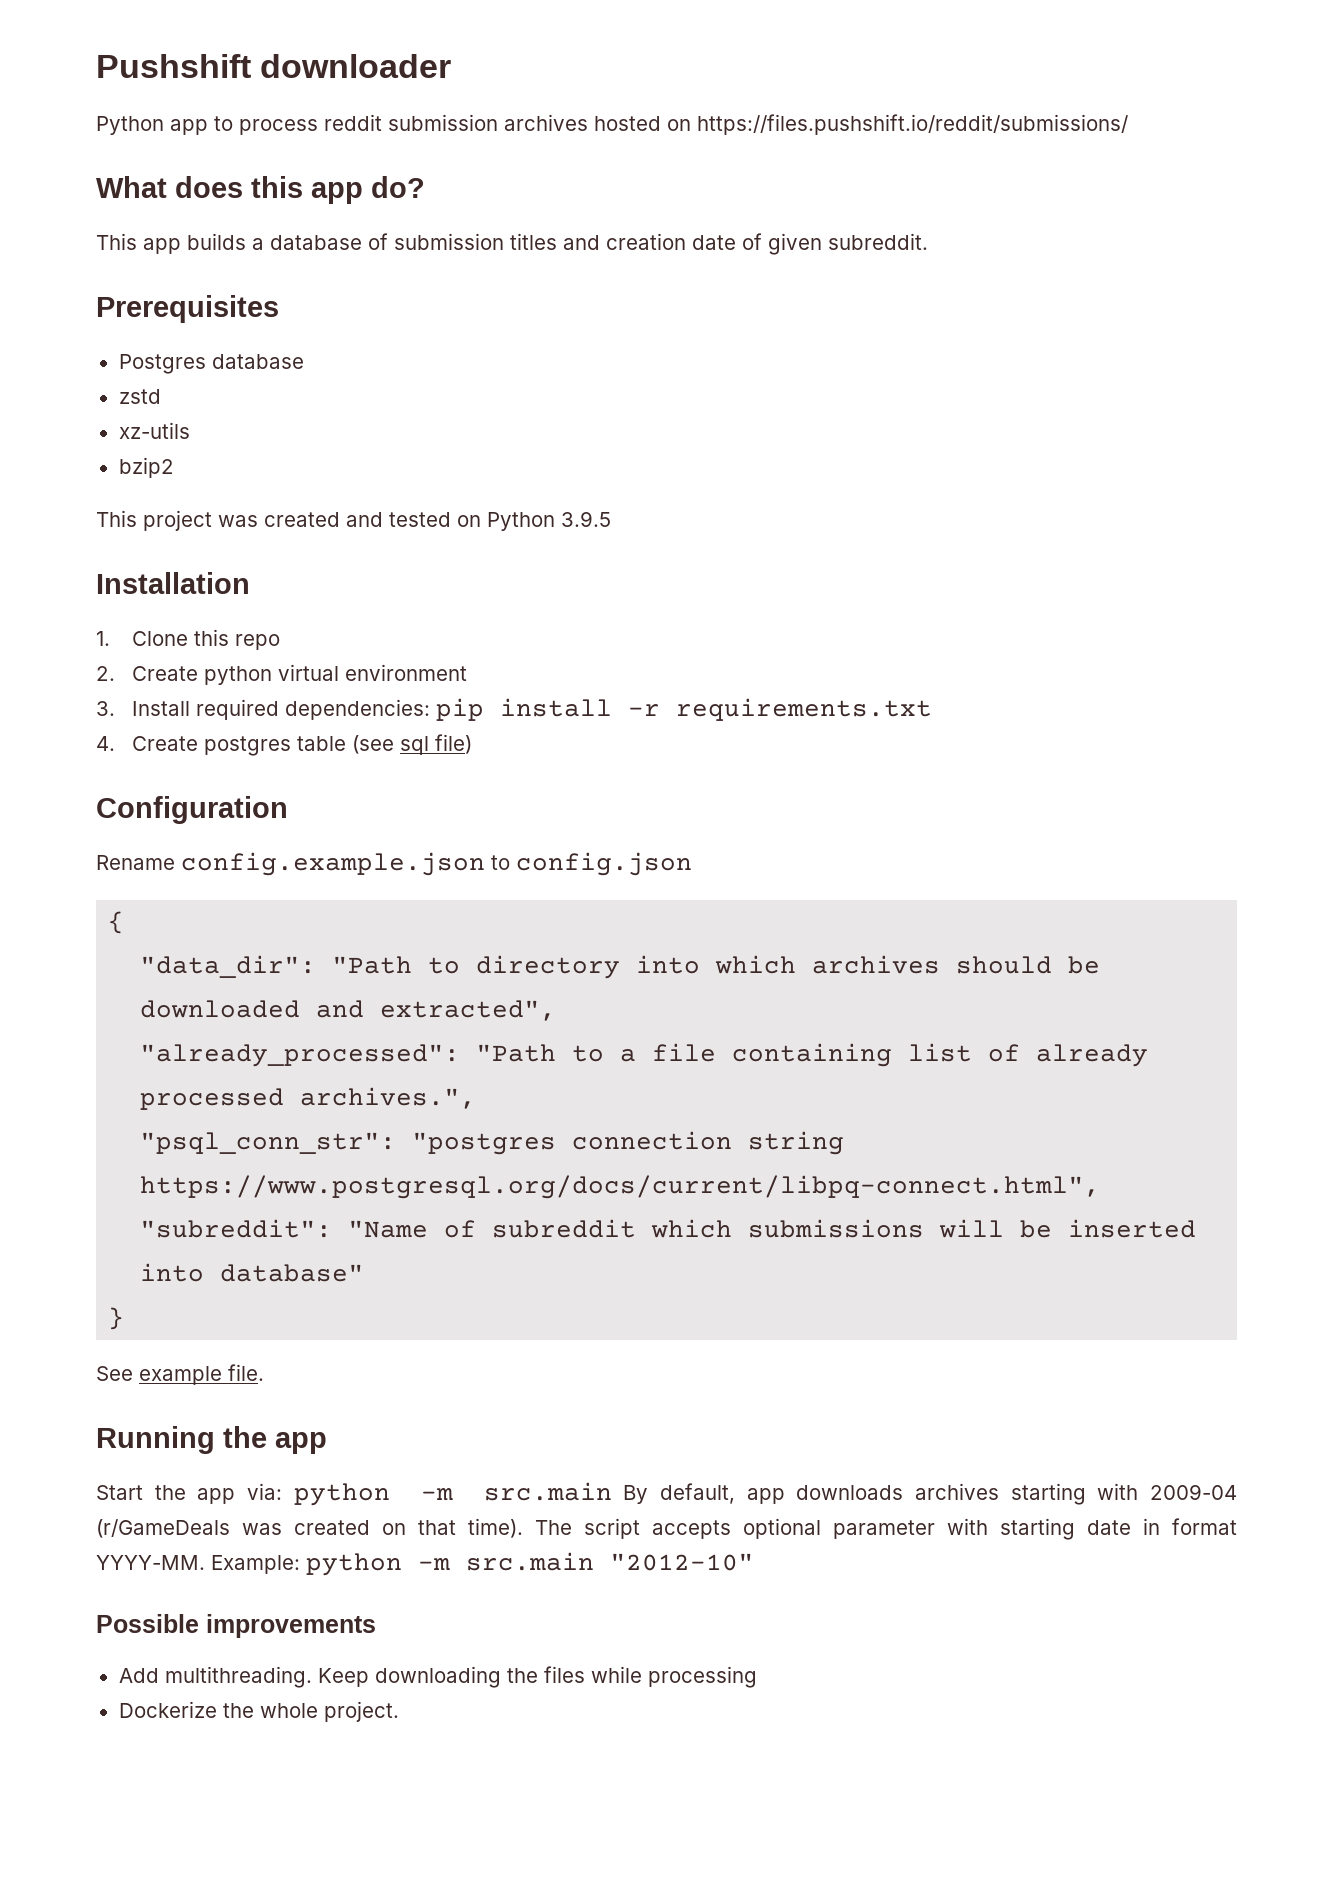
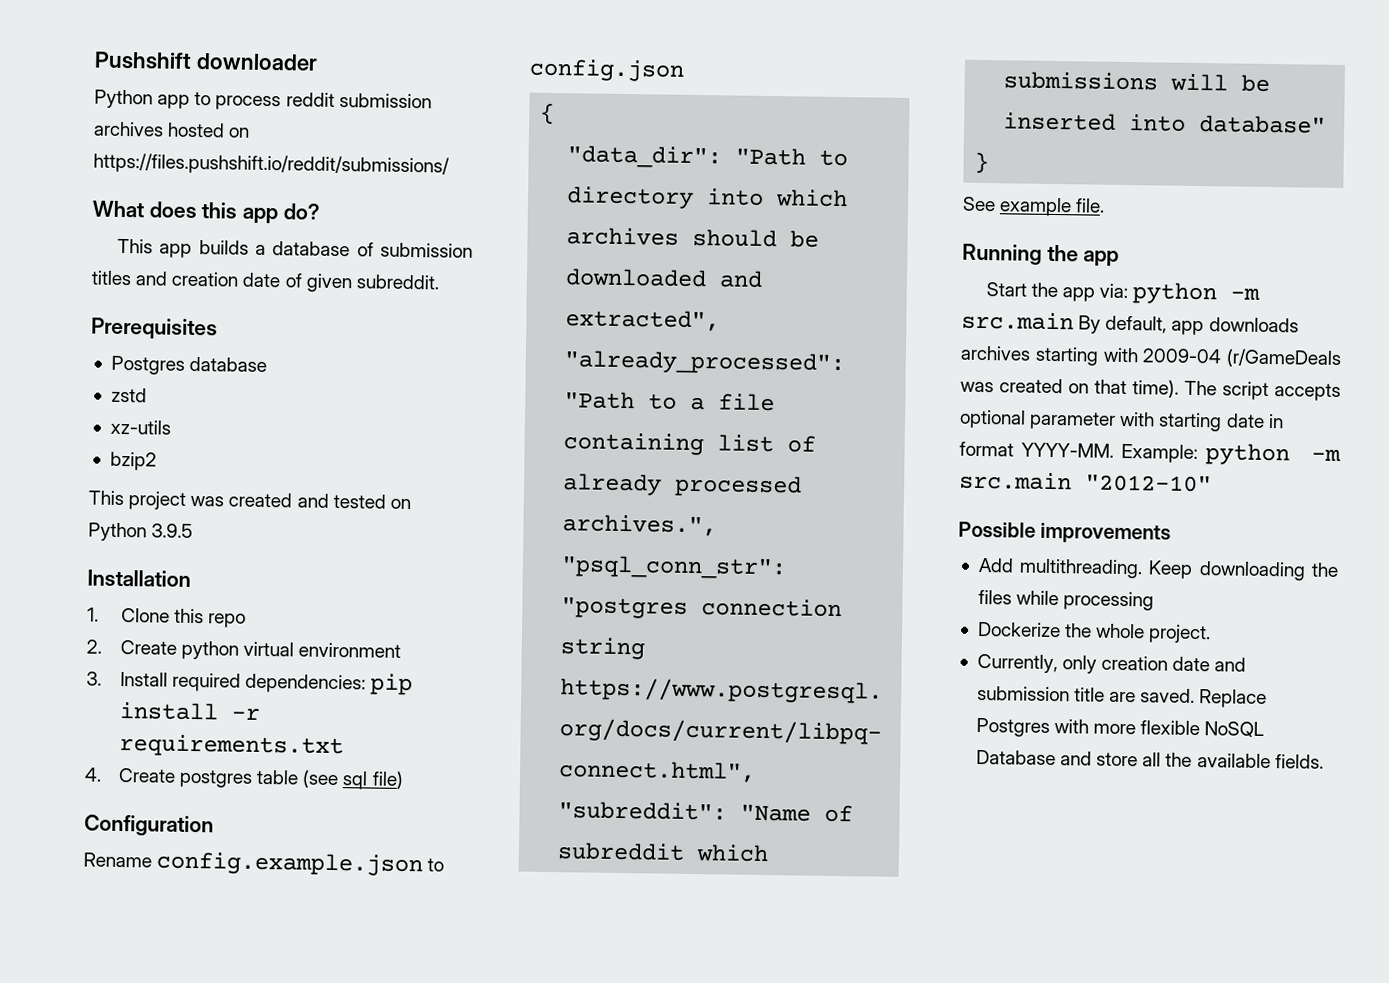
(399, 1711) none -> [976,653,1247,674] [976,685,1268,709] [975,717,1265,738] [975,749,1324,769] // Currently, only creation date and submission title are saved. Replace Postgres with more flexible NoSQL Database and store all the available fields.

